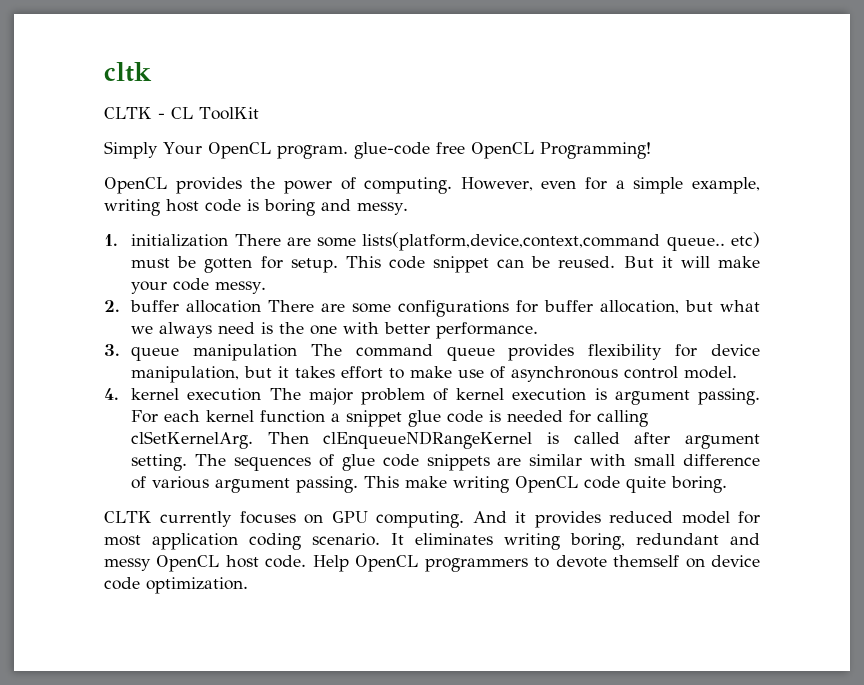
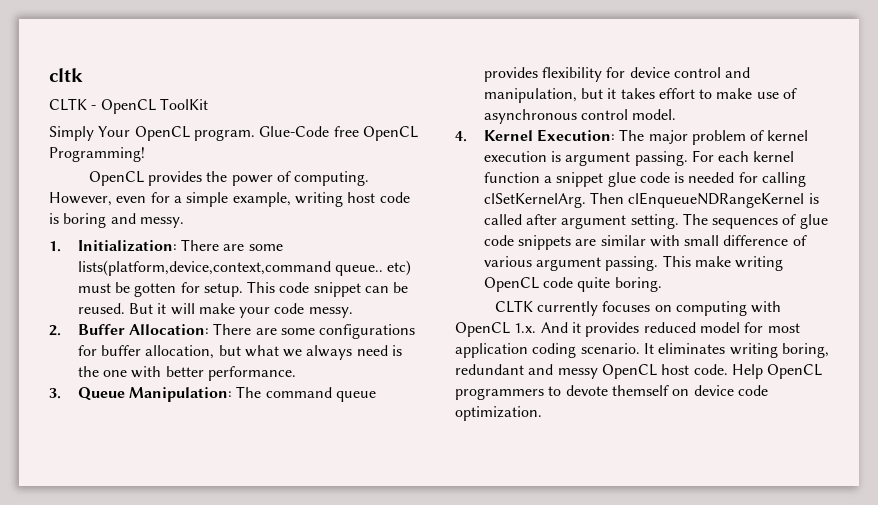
[170,107,193,119] CL -> [100,99,156,114] OpenCL
[353,142,430,159] glue-code -> [259,126,330,137] Glue-Code
[131,234,229,247] initialization -> [77,240,177,252] Initialization:
[130,300,262,313] buffer allocation -> [77,324,209,335] Buffer Allocation:
[131,344,298,361] queue manipulation -> [77,387,232,402] Queue Manipulation:
(760, 350) none -> [673,67,751,78] control and
[131,388,262,401] kernel execution -> [483,129,615,142] Kernel Execution:
[331,511,465,528] GPU computing. -> [676,301,782,316] [455,322,537,337] computing with OpenCL 1.x.

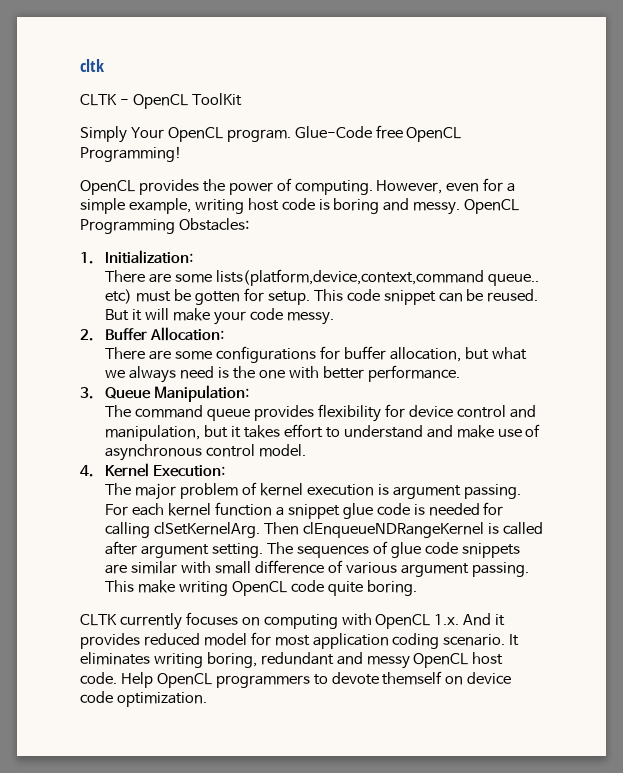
(184, 222) none -> [464,199,520,214] [80,218,249,234] OpenCL Programming Obstacles:
(177, 246) none -> (194, 257) //
(209, 329) none -> (225, 334) //
(232, 394) none -> (250, 393) //
(713, 94) none -> [343,425,453,438] understand and
(615, 135) none -> (226, 471) //

